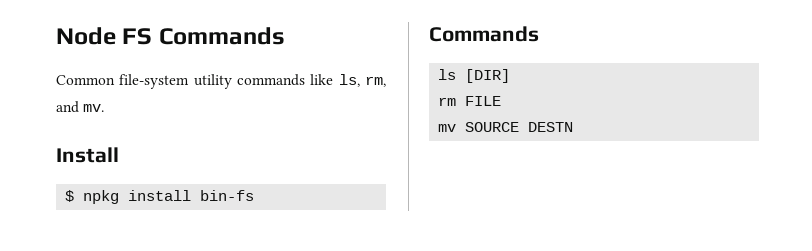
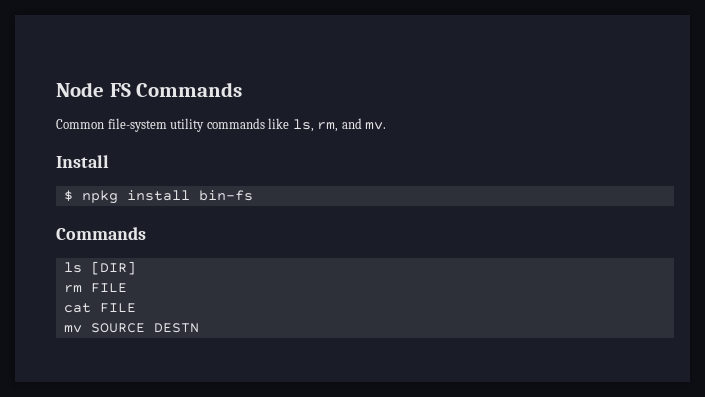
(502, 101) none -> [63,303,136,313] // cat FILE

